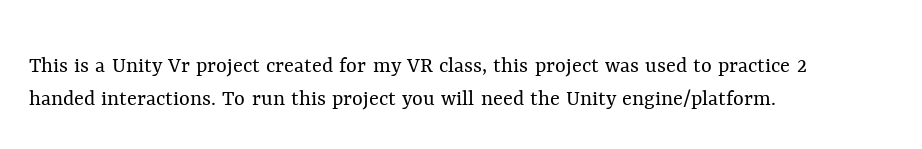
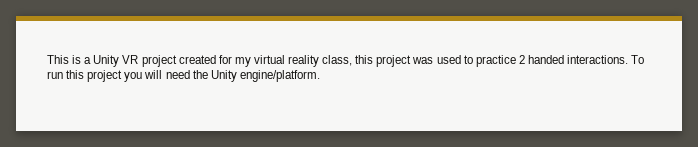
[166,59,190,72] Vr -> [122,55,139,64] VR
[405,59,433,72] VR -> [253,55,320,67] virtual reality

